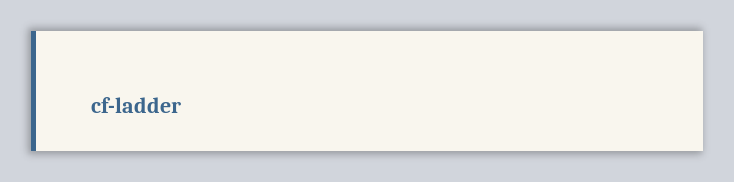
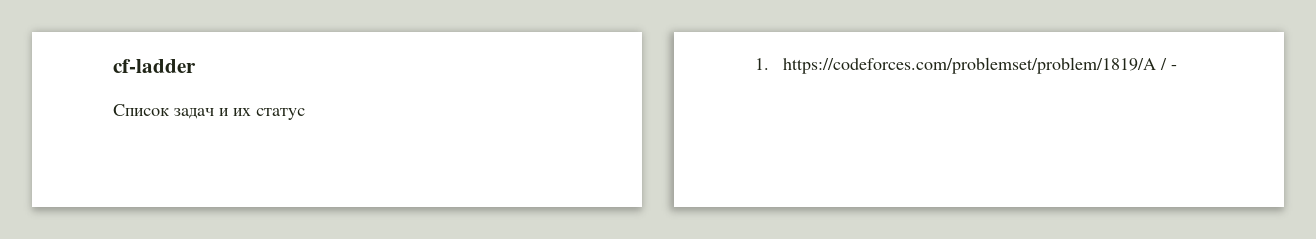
(181, 105) none -> [113,104,305,120] [755,57,1178,74] // Список задач и их статус // 1. https://codeforces.com/problemset/problem/1819/A / -

